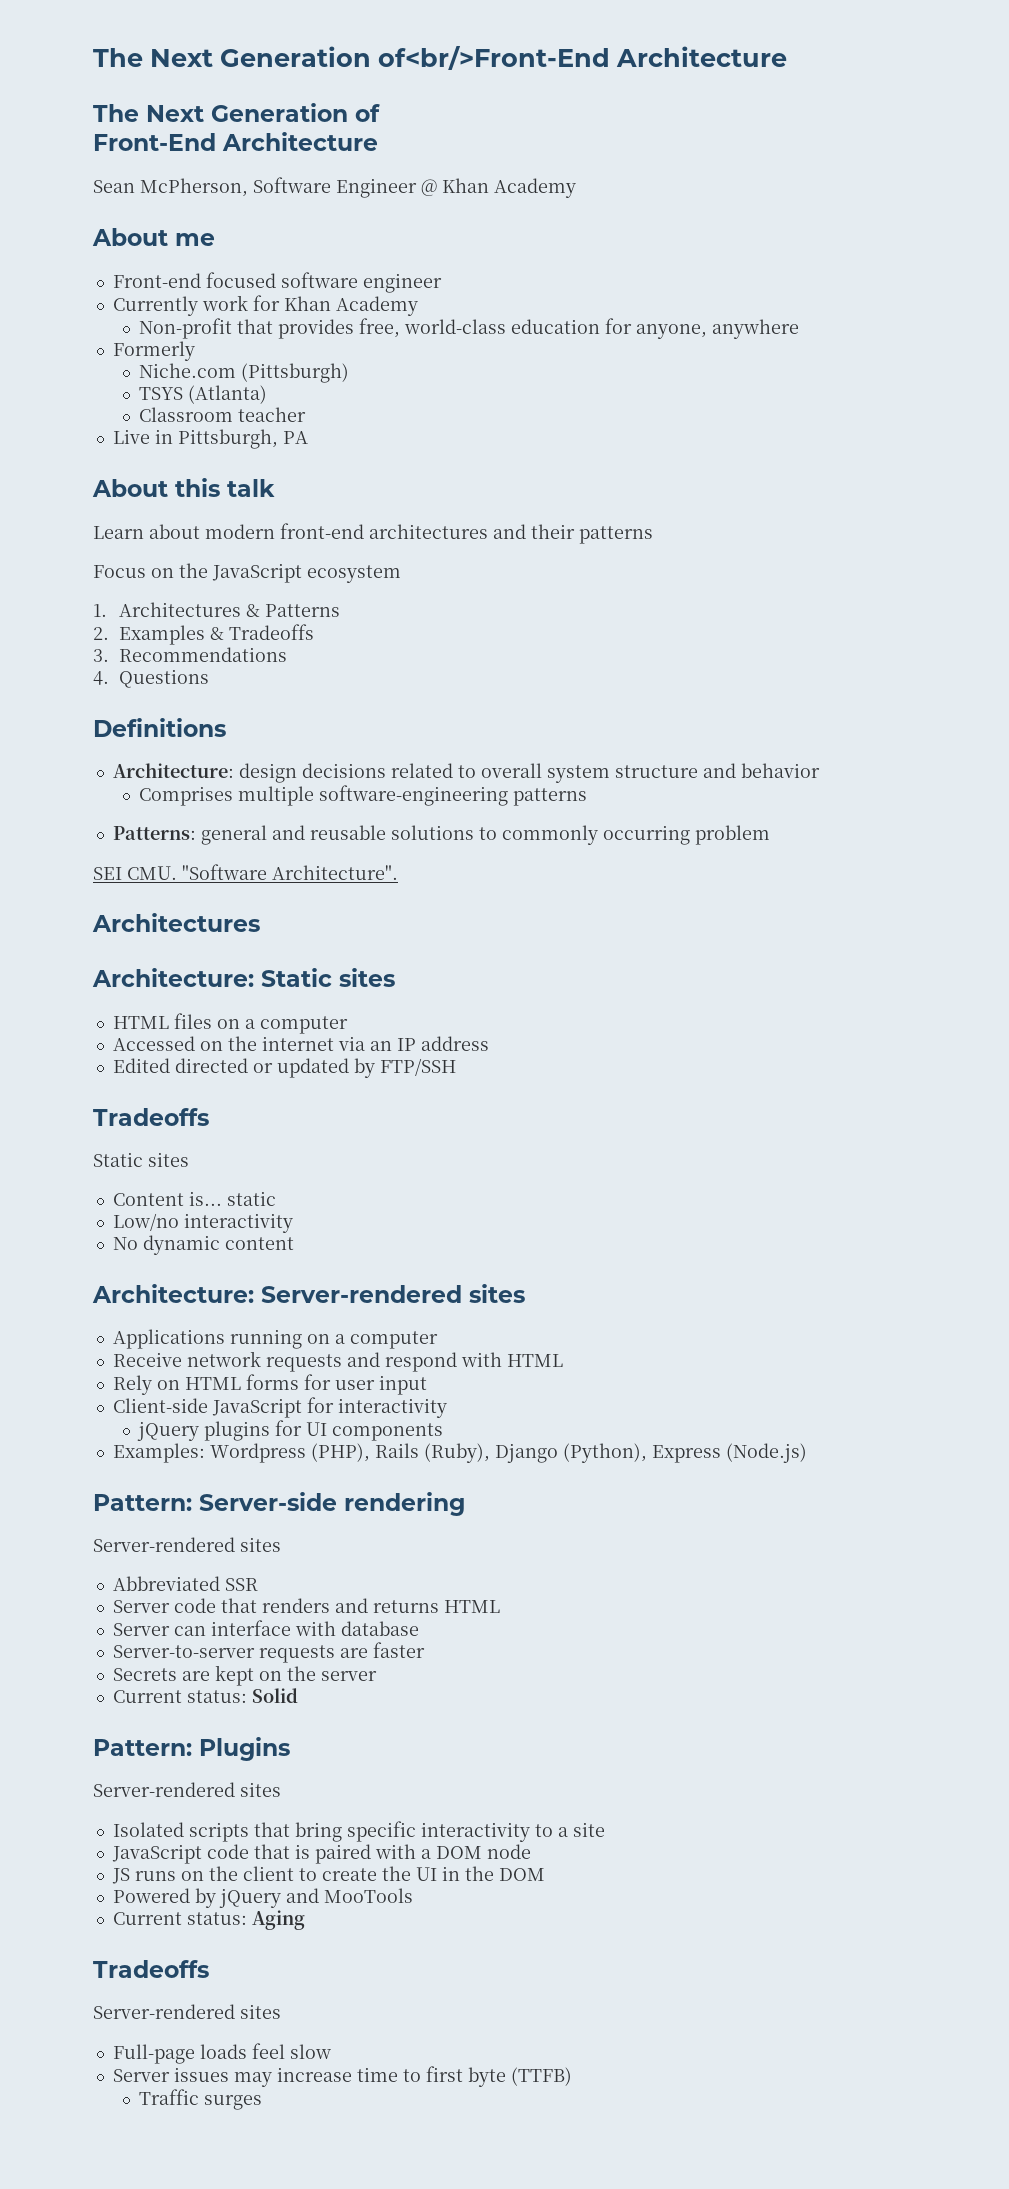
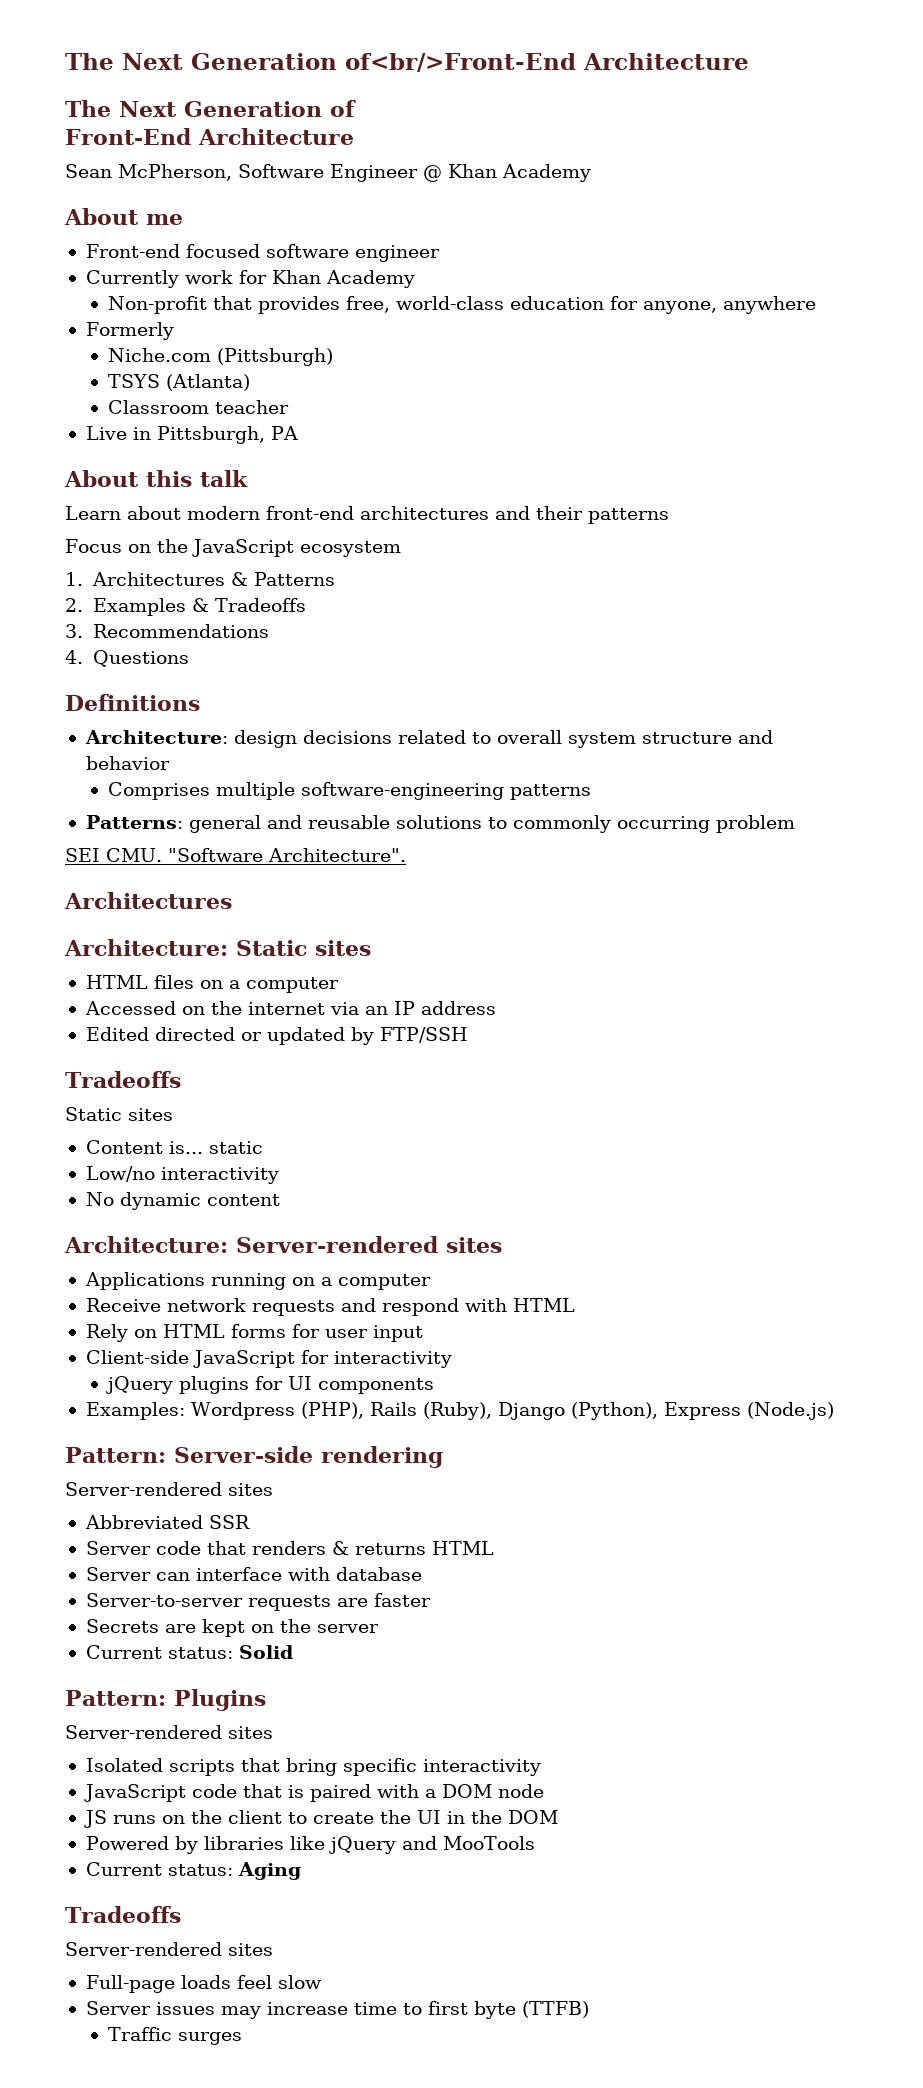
[334,1598,368,1613] and -> [331,1541,349,1555] &
[534,1822,605,1837] to a site -> (541, 1767) none
(216, 1898) none -> [203,1836,325,1850] libraries like

